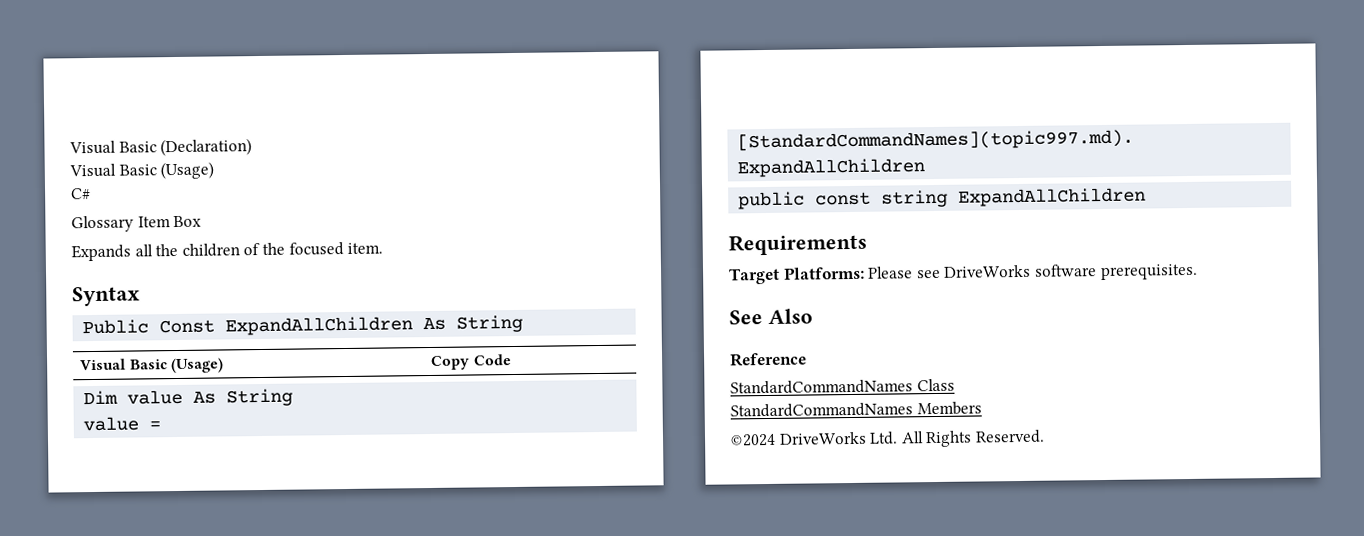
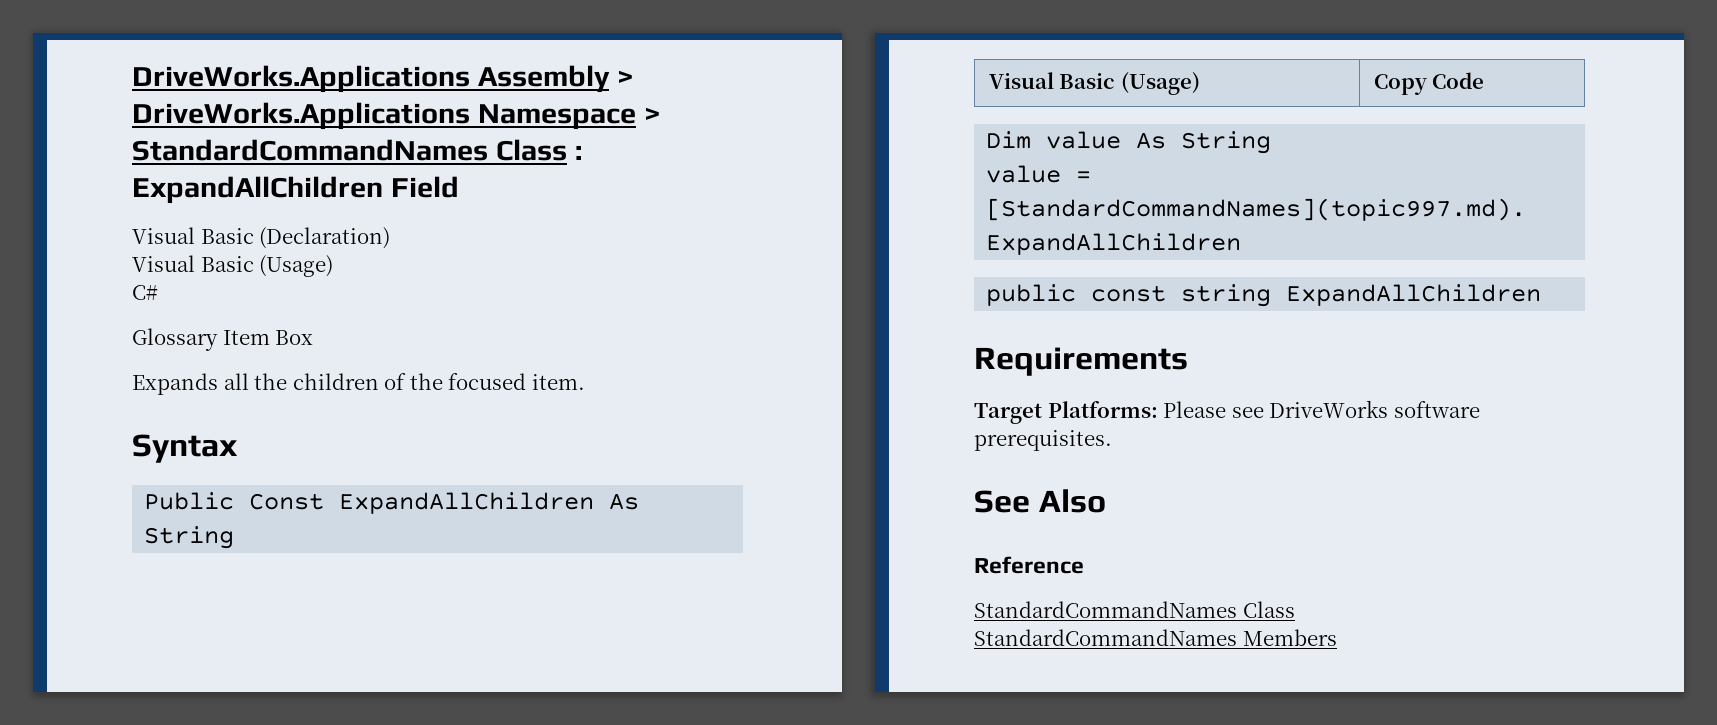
(69, 147) none -> [132,65,634,93] [132,102,661,130] [132,139,582,161] [132,176,459,204] DriveWorks.Applications Assembly > DriveWorks.Applications Namespace > StandardCommandNames Class : ExpandAllChildren Field //
[730,429,1045,448] // ©2024 DriveWorks Ltd. All Rights Reserved. -> (1337, 637) none

